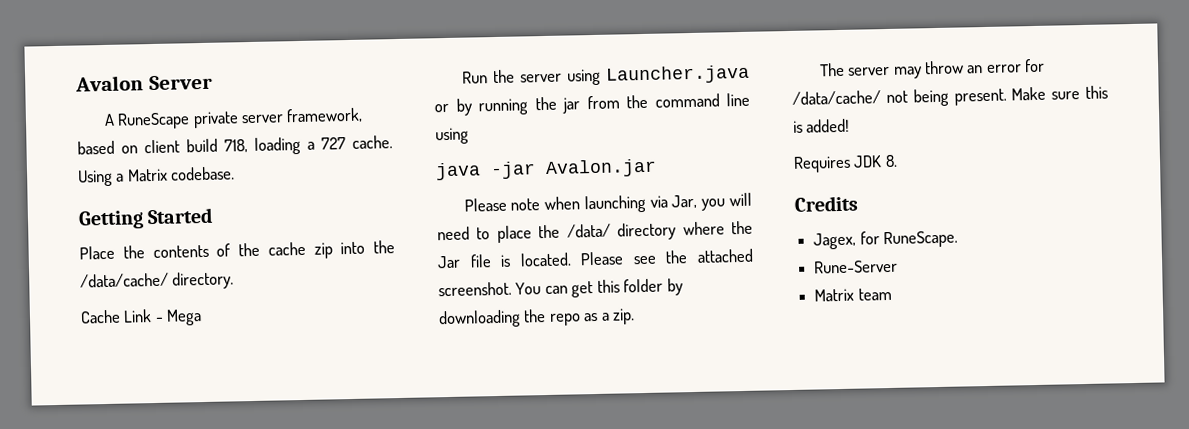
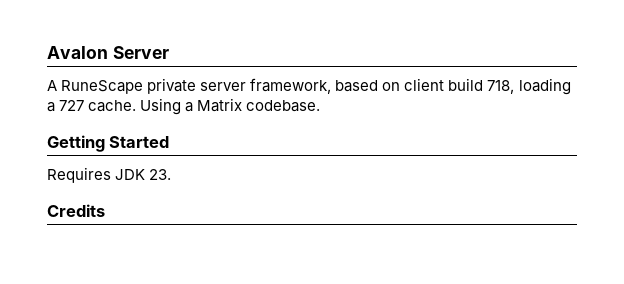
[79,240,395,260] [80,271,235,290] [80,309,203,326] [461,64,750,86] [434,92,750,116] [435,127,469,145] [435,158,657,181] [463,192,752,214] [437,220,753,244] [437,248,753,269] [438,278,683,298] [438,308,636,329] [818,58,1046,79] [792,85,1108,107] [793,118,850,133] // Place the contents of the cache zip into the /data/cache/ directory. // Cache Link - Mega // Run the server using Launcher.java or by running the jar from the command line using // java -jar Avalon.jar // Please note when launching via Jar, you will need to place the /data/ directory where the Jar file is located. Please see the attached screenshot. You can get this folder by downloading the repo as a zip. // The server may throw an error for /data/cache/ not being present. Make sure this is added! -> (170, 142) none
[884,154,898,168] 8. -> [149,169,172,180] 23.
[813,230,959,250] [814,259,899,274] [814,287,892,302] // Jagex, for RuneScape. // Rune-Server // Matrix team -> (105, 210) none

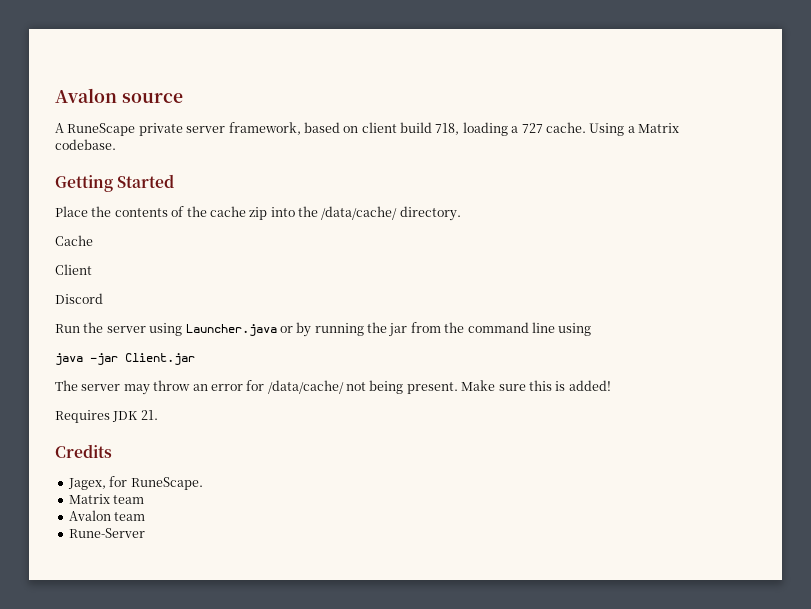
[47,46,169,59] Avalon Server -> [55,88,183,103] Avalon source
(170, 142) none -> [55,206,461,221] [55,235,93,246] [55,264,92,275] [55,293,103,304] [55,322,592,337] [55,353,195,365] [55,380,611,395] // Place the contents of the cache zip into the /data/cache/ directory. // Cache // Client // Discord // Run the server using Launcher.java or by running the jar from the command line using // java -jar Client.jar // The server may throw an error for /data/cache/ not being present. Make sure this is added!
[149,169,172,180] 23. -> [140,410,158,420] 21.
(105, 210) none -> [67,476,203,490] [68,494,145,504] [68,510,146,521] [68,528,145,538] // Jagex, for RuneScape. // Matrix team // Avalon team // Rune-Server

